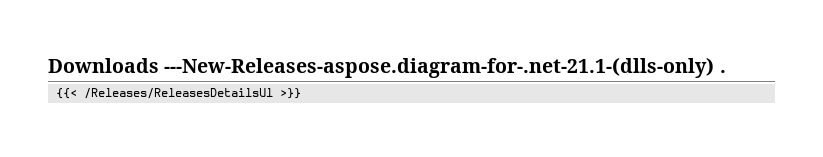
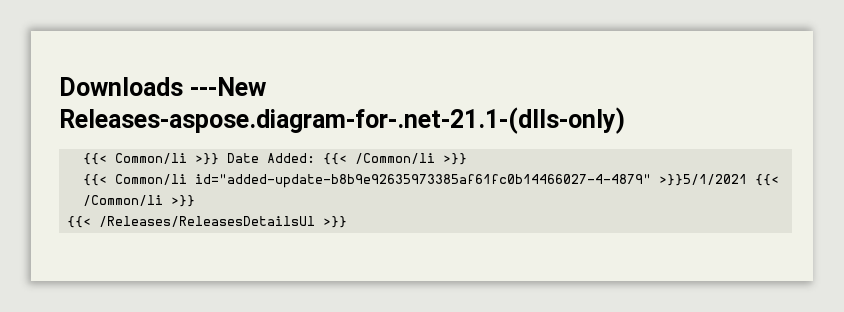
[164,57,726,78] ---New-Releases-aspose.diagram-for-.net-21.1-(dlls-only) . -> [189,77,266,96] [59,107,625,134] [83,153,468,165] [83,174,780,188] [83,195,196,207] ---New Releases-aspose.diagram-for-.net-21.1-(dlls-only) // {{< Common/li >}} Date Added: {{< /Common/li >}} // {{< Common/li id="added-update-b8b9e92635973385af61fc0b14466027-4-4879" >}}5/1/2021 {{< /Common/li >}}

